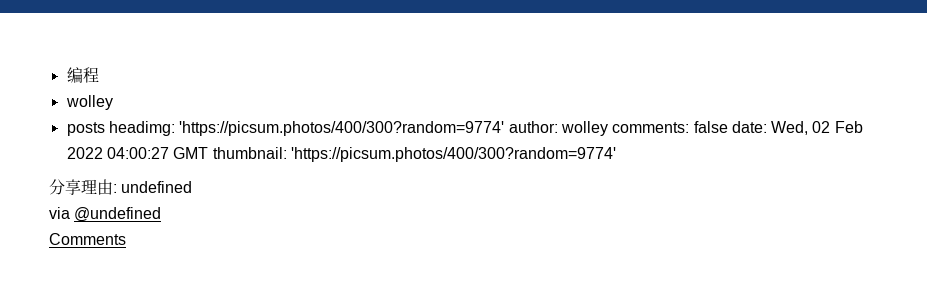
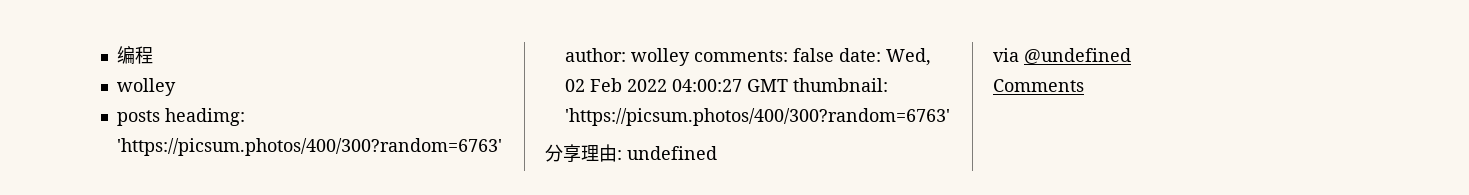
[179,121,505,136] 'https://picsum.photos/400/300?random=9774' -> [116,138,502,156] 'https://picsum.photos/400/300?random=6763'
[290,147,616,162] 'https://picsum.photos/400/300?random=9774' -> [564,108,950,126] 'https://picsum.photos/400/300?random=6763'

